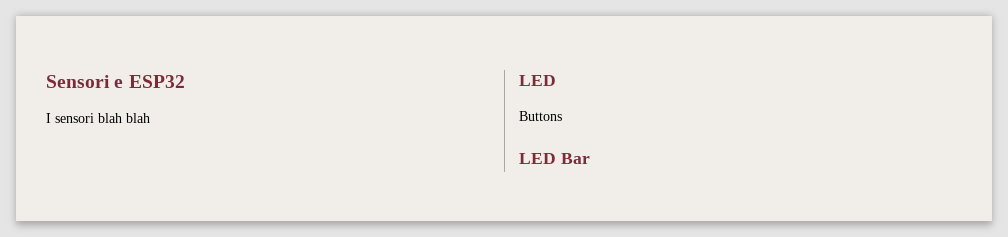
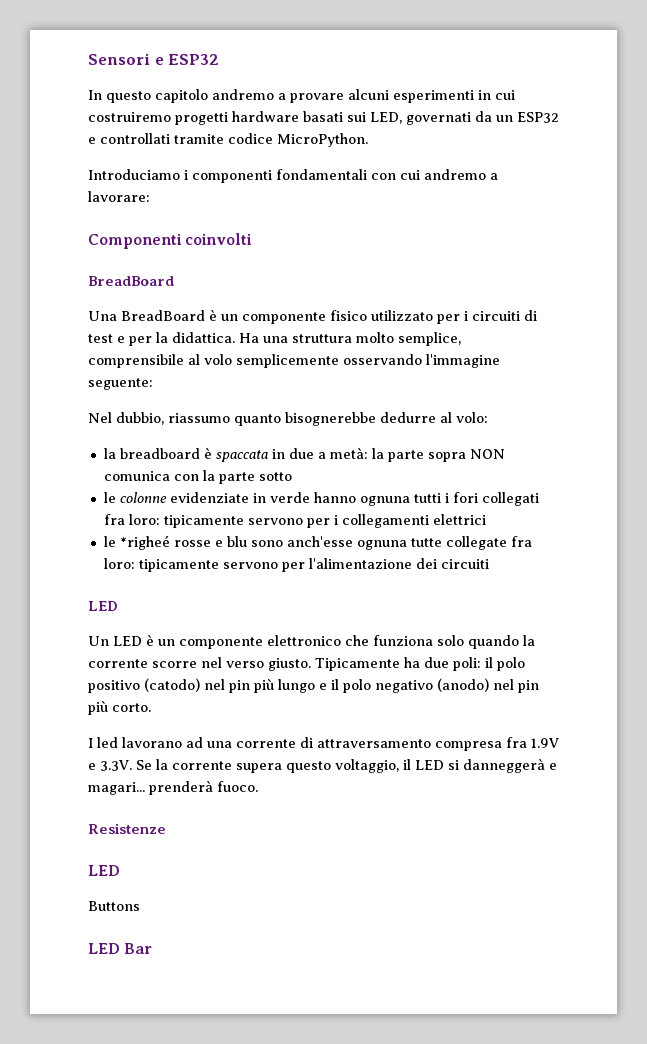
[46,113,150,123] I sensori blah blah -> [88,89,515,103] [88,111,559,125] [88,133,368,147] [88,169,498,183] [88,191,150,202] [88,233,253,249] [88,276,174,286] [88,309,537,324] [88,332,461,346] [88,354,500,368] [88,378,153,390] [88,412,488,426] [103,447,505,462] [103,470,292,484] [103,492,539,506] [103,514,486,528] [103,535,532,550] [103,558,489,572] [88,601,118,611] [88,634,535,649] [88,657,525,671] [88,678,539,693] [88,701,151,715] [88,737,559,751] [88,758,557,773] [88,780,258,795] [88,823,166,834] In questo capitolo andremo a provare alcuni esperimenti in cui costruiremo progetti hardware basati sui LED, governati da un ESP32 e controllati tramite codice MicroPython. // Introduciamo i componenti fondamentali con cui andremo a lavorare: // Componenti coinvolti // BreadBoard // Una BreadBoard è un componente fisico utilizzato per i circuiti di test e per la didattica. Ha una struttura molto semplice, comprensibile al volo semplicemente osservando l'immagine seguente: // Nel dubbio, riassumo quanto bisognerebbe dedurre al volo: // la breadboard è spaccata in due a metà: la parte sopra NON comunica con la parte sotto // le colonne evidenziate in verde hanno ognuna tutti i fori collegati fra loro: tipicamente servono per i collegamenti elettrici // le *righeé rosse e blu sono anch'esse ognuna tutte collegate fra loro: tipicamente servono per l'alimentazione dei circuiti // LED // Un LED è un componente elettronico che funziona solo quando la corrente scorre nel verso giusto. Tipicamente ha due poli: il polo positivo (catodo) nel pin più lungo e il polo negativo (anodo) nel pin più corto. // I led lavorano ad una corrente di attraversamento compresa fra 1.9V e 3.3V. Se la corrente supera questo voltaggio, il LED si danneggerà e magari... prenderà fuoco. // Resistenze

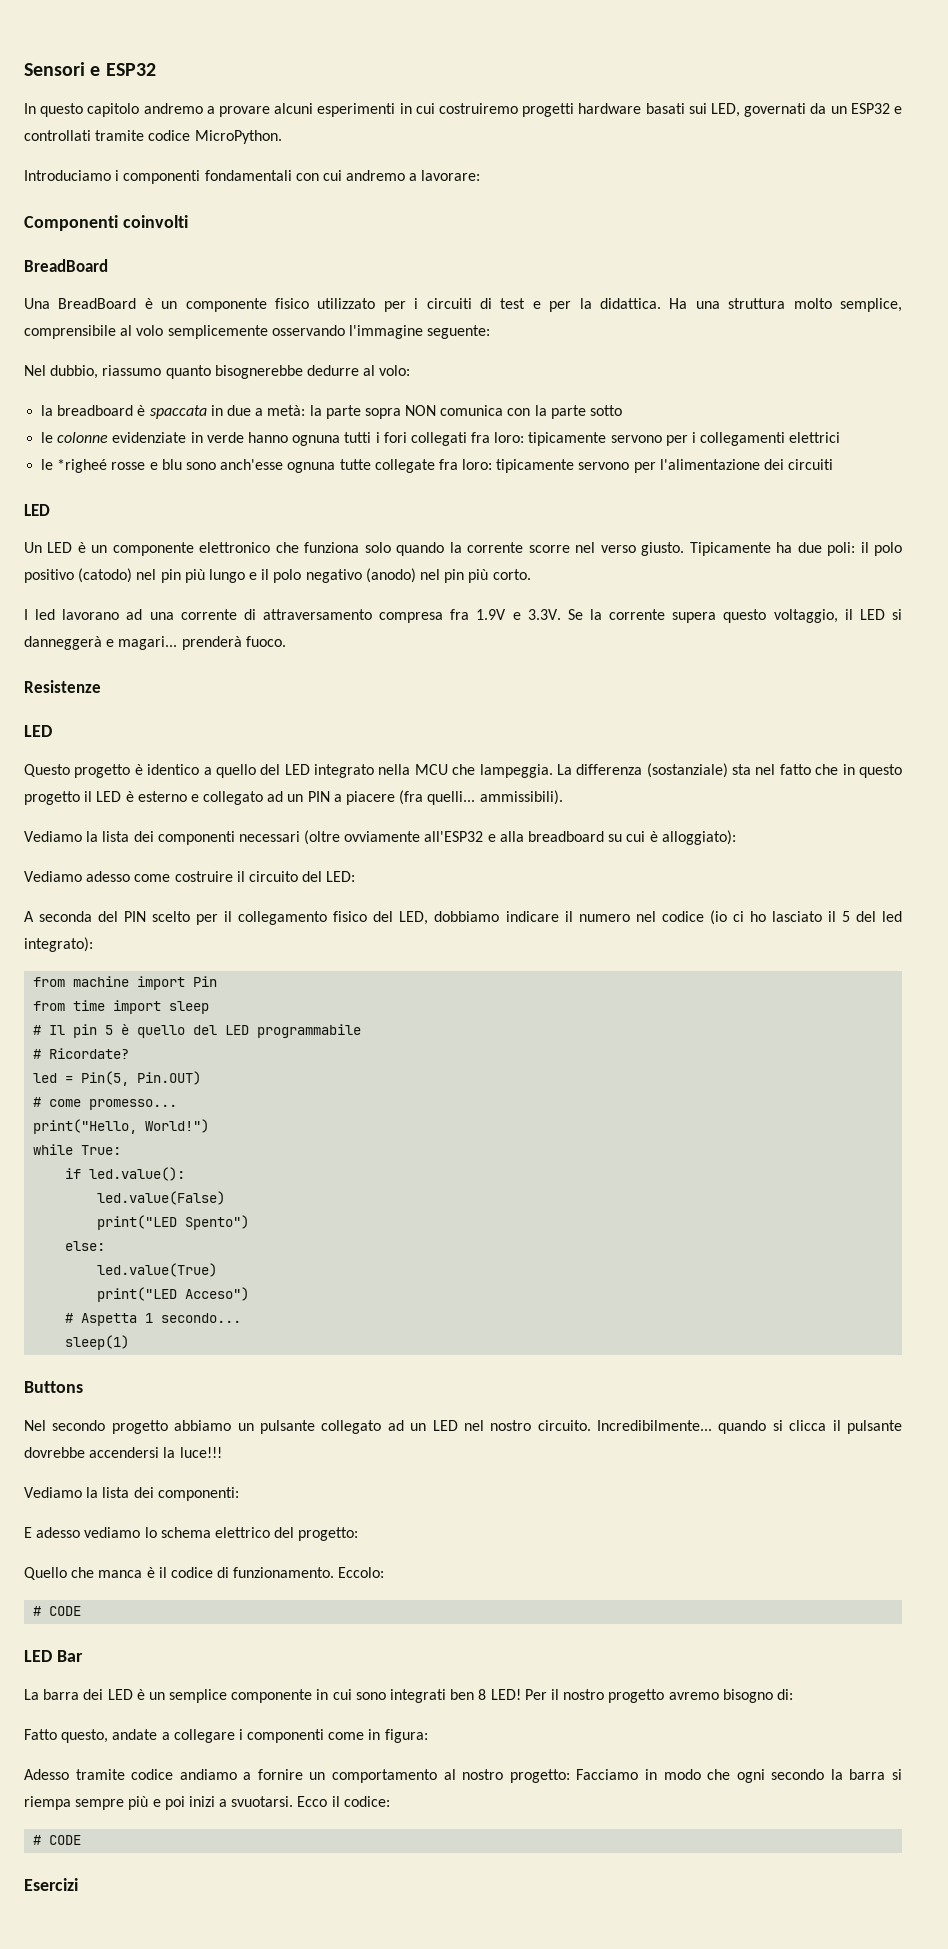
[88,901,140,911] [88,943,153,954] Buttons // LED Bar -> [24,763,903,778] [24,790,563,805] [24,830,736,845] [24,871,356,882] [24,910,902,925] [24,937,93,952] [33,976,218,990] [33,1000,210,1014] [33,1024,362,1038] [33,1048,130,1059] [33,1071,202,1086] [33,1097,178,1110] [33,1119,210,1134] [33,1144,122,1155] [65,1167,186,1181] [97,1191,226,1205] [97,1215,250,1230] [65,1241,106,1251] [97,1263,218,1277] [97,1287,250,1302] [65,1313,242,1326] [65,1335,130,1350] [24,1381,83,1393] [24,1420,903,1434] [24,1447,222,1458] [24,1487,239,1501] [24,1527,359,1541] [24,1567,385,1580] [33,1606,82,1616] [24,1650,83,1662] [24,1689,793,1703] [24,1729,428,1743] [24,1769,902,1783] [24,1796,390,1810] [33,1835,82,1845] [24,1878,78,1891] Questo progetto è identico a quello del LED integrato nella MCU che lampeggia. La differenza (sostanziale) sta nel fatto che in questo progetto il LED è esterno e collegato ad un PIN a piacere (fra quelli... ammissibili). // Vediamo la lista dei componenti necessari (oltre ovviamente all'ESP32 e alla breadboard su cui è alloggiato): // Vediamo adesso come costruire il circuito del LED: // A seconda del PIN scelto per il collegamento fisico del LED, dobbiamo indicare il numero nel codice (io ci ho lasciato il 5 del led integrato): // from machine import Pin // from time import sleep // # Il pin 5 è quello del LED programmabile // # Ricordate? // led = Pin(5, Pin.OUT) // # come promesso... // print("Hello, World!") // while True: // if led.value(): // led.value(False) // print("LED Spento") // else: // led.value(True) // print("LED Acceso") // # Aspetta 1 secondo... // sleep(1) // Buttons // Nel secondo progetto abbiamo un pulsante collegato ad un LED nel nostro circuito. Incredibilmente... quando si clicca il pulsante dovrebbe accendersi la luce!!! // Vediamo la lista dei componenti: // E adesso vediamo lo schema elettrico del progetto: // Quello che manca è il codice di funzionamento. Eccolo: // # CODE // LED Bar // La barra dei LED è un semplice componente in cui sono integrati ben 8 LED! Per il nostro progetto avremo bisogno di: // Fatto questo, andate a collegare i componenti come in figura: // Adesso tramite codice andiamo a fornire un comportamento al nostro progetto: Facciamo in modo che ogni secondo la barra si riempa sempre più e poi inizi a svuotarsi. Ecco il codice: // # CODE // Esercizi

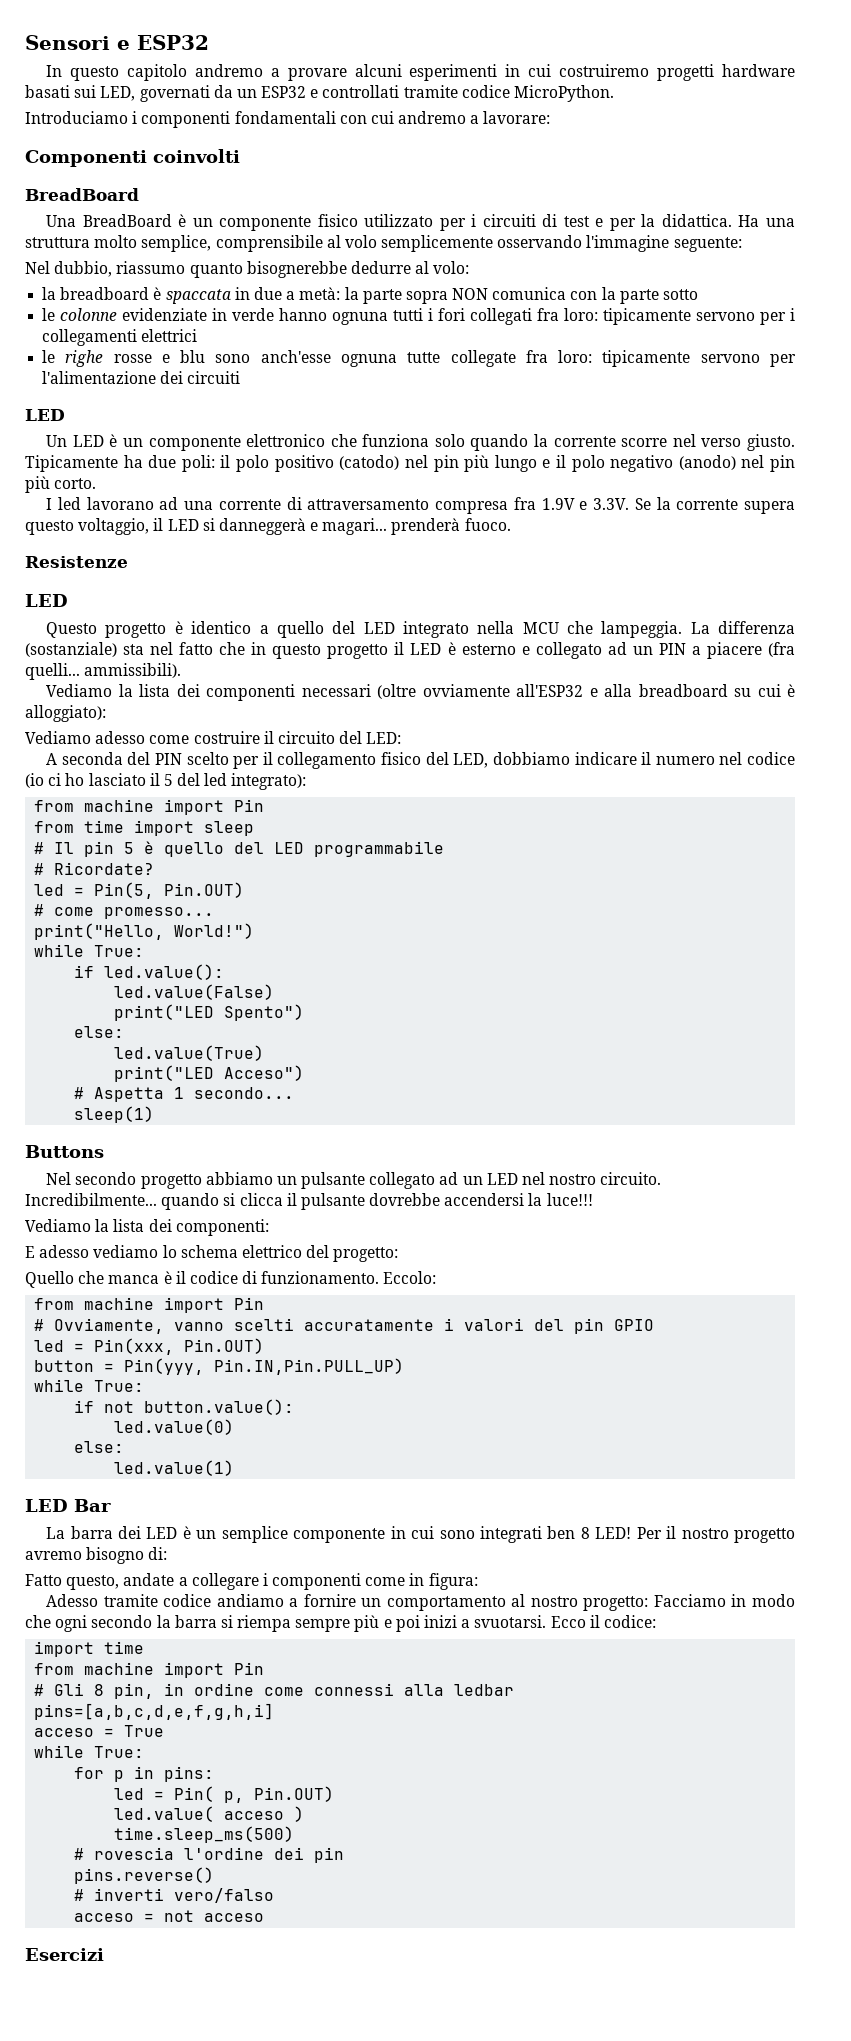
[57,459,108,473] *righeé -> [65,350,104,367] righe
[33,1606,82,1616] # CODE -> [34,1297,265,1313] [34,1318,655,1334] [34,1338,265,1355] [34,1358,405,1375] [34,1379,145,1392] [74,1399,295,1415] [114,1419,235,1435] [74,1441,125,1453] [114,1460,235,1476] from machine import Pin // # Ovviamente, vanno scelti accuratamente i valori del pin GPIO // led = Pin(xxx, Pin.OUT) // button = Pin(yyy, Pin.IN,Pin.PULL_UP) // while True: // if not button.value(): // led.value(0) // else: // led.value(1)
[33,1835,82,1845] # CODE -> [34,1641,145,1657] [34,1662,265,1678] [34,1683,515,1699] [34,1703,275,1720] [34,1725,165,1737] [34,1745,145,1758] [74,1766,215,1782] [114,1786,335,1803] [114,1806,305,1822] [114,1826,295,1843] [74,1847,345,1863] [74,1867,215,1884] [74,1888,275,1903] [74,1910,265,1922] import time // from machine import Pin // # Gli 8 pin, in ordine come connessi alla ledbar // pins=[a,b,c,d,e,f,g,h,i] // acceso = True // while True: // for p in pins: // led = Pin( p, Pin.OUT) // led.value( acceso ) // time.sleep_ms(500) // # rovescia l'ordine dei pin // pins.reverse() // # inverti vero/falso // acceso = not acceso

